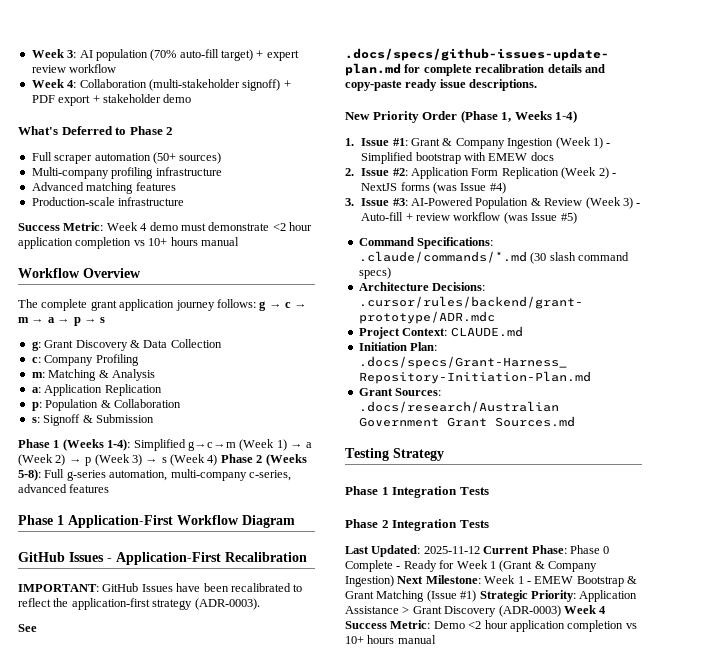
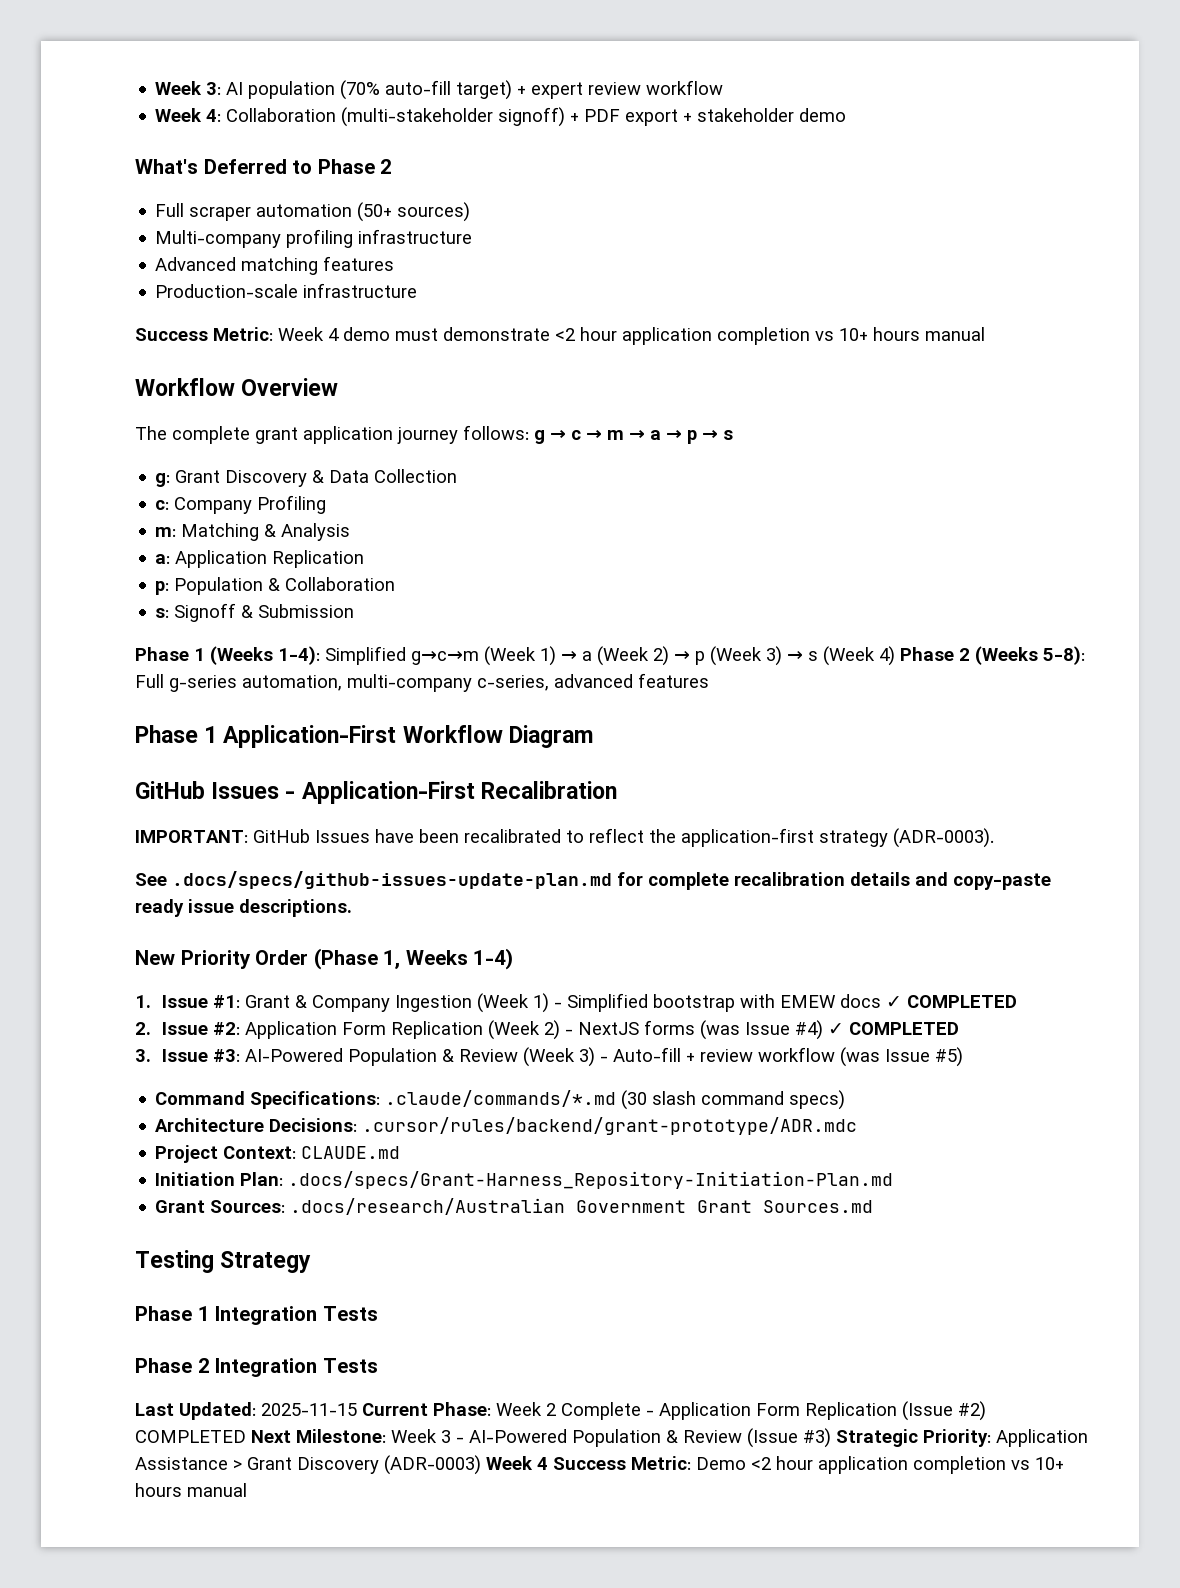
(554, 156) none -> [886,995,1018,1008] ✓ COMPLETED
(506, 188) none -> [828,1022,960,1035] ✓ COMPLETED
[423,546,480,554] 2025-11-12 -> [261,1403,357,1416] 2025-11-15
[569,545,610,554] [345,560,597,572] [345,575,637,587] [345,590,477,602] Phase 0 Complete - Ready for Week 1 (Grant & Company Ingestion) Next Milestone: Week 1 - EMEW Bootstrap & Grant Matching (Issue #1) -> [496,1401,986,1421] [135,1428,831,1448] Week 2 Complete - Application Form Replication (Issue #2) COMPLETED Next Milestone: Week 3 - AI-Powered Population & Review (Issue #3)

